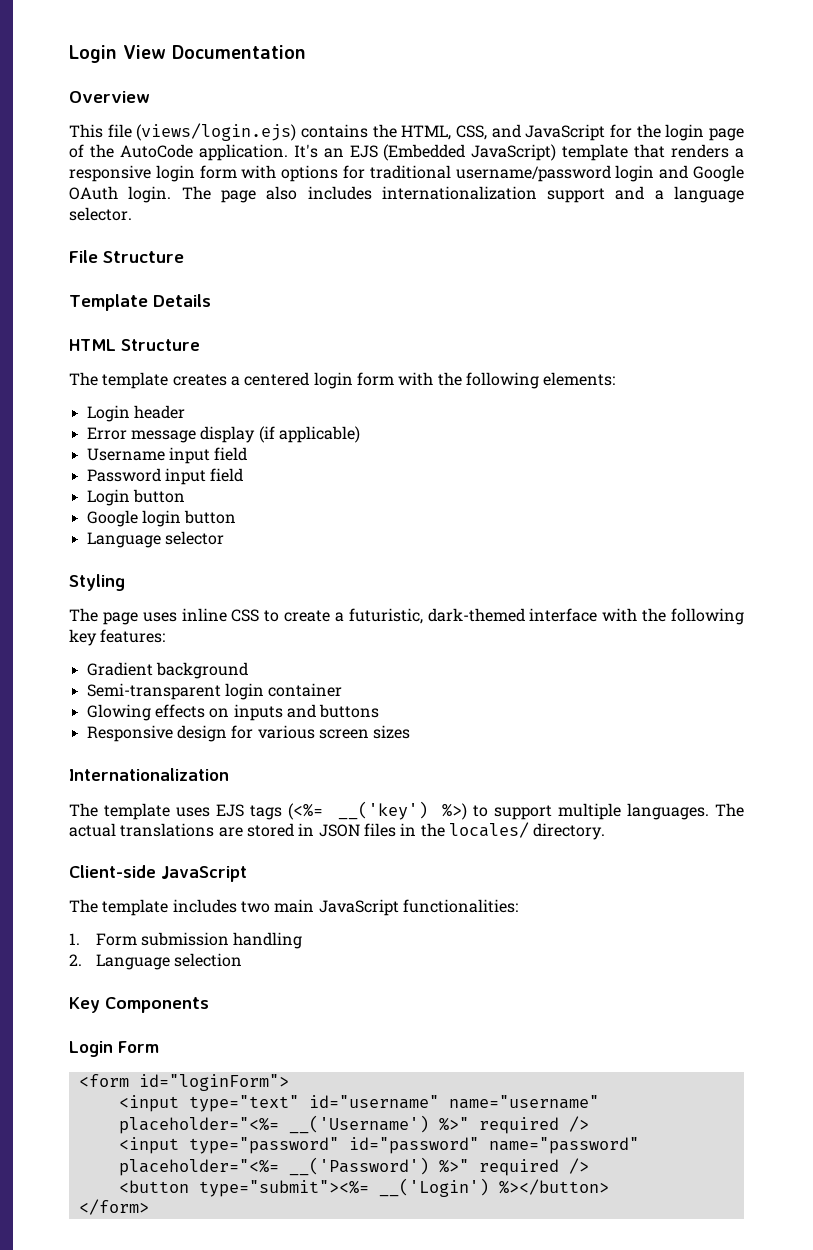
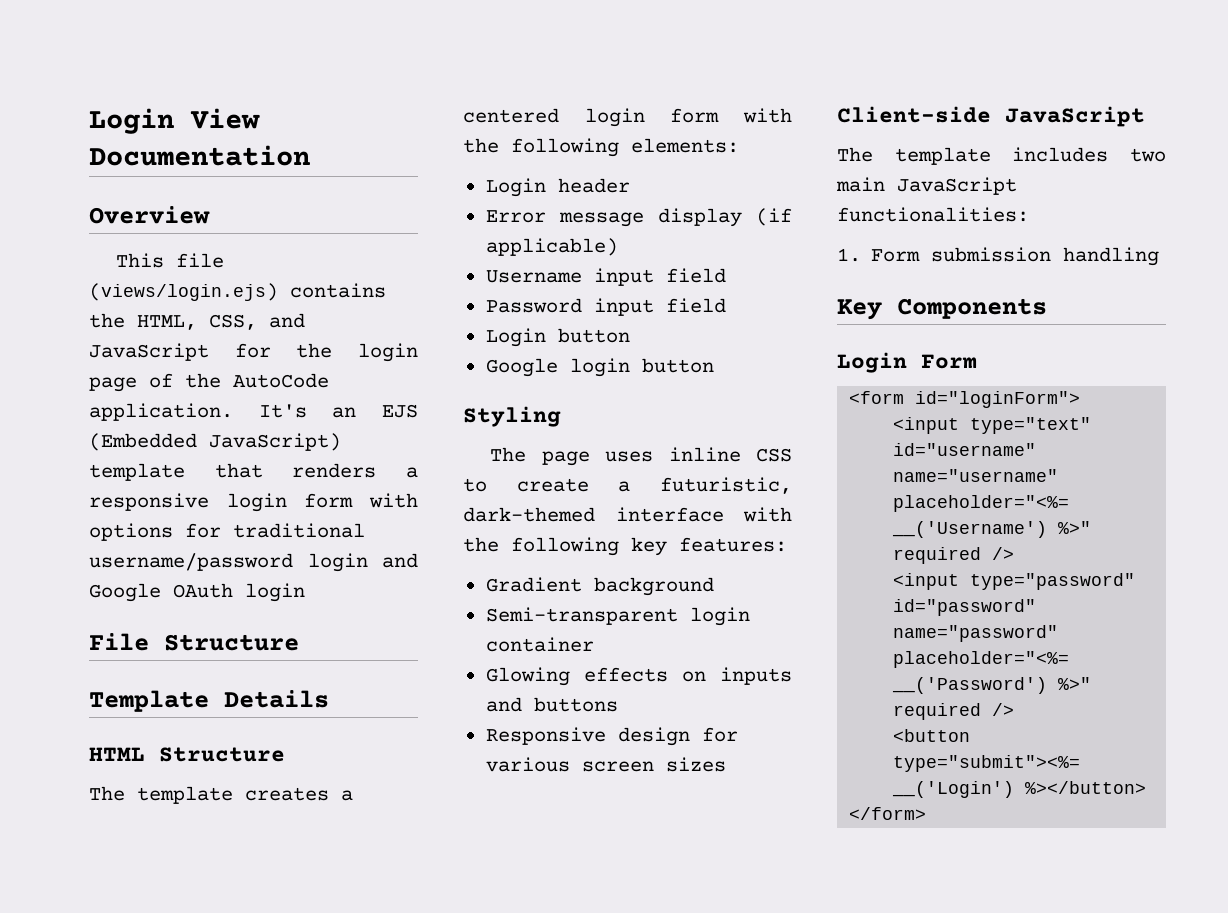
[128,186,744,203] [69,207,132,221] login. The page also includes internationalization support and a language selector. -> [245,583,305,602] login
[86,531,224,548] // Language selector -> (714, 365) none
[69,768,229,781] [69,801,744,820] [69,822,606,840] // Internationalization // The template uses EJS tags (<%= __('key') %>) to support multiple languages. The actual translations are stored in JSON files in the locales/ directory. -> (726, 764) none
[69,953,242,970] // 2. Language selection -> (1160, 256) none

